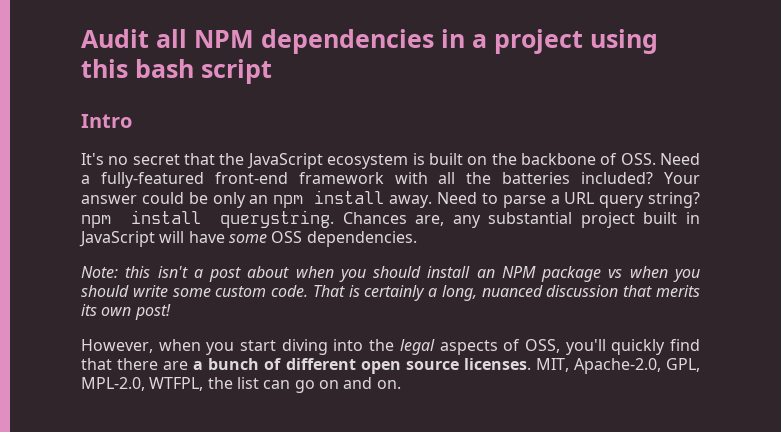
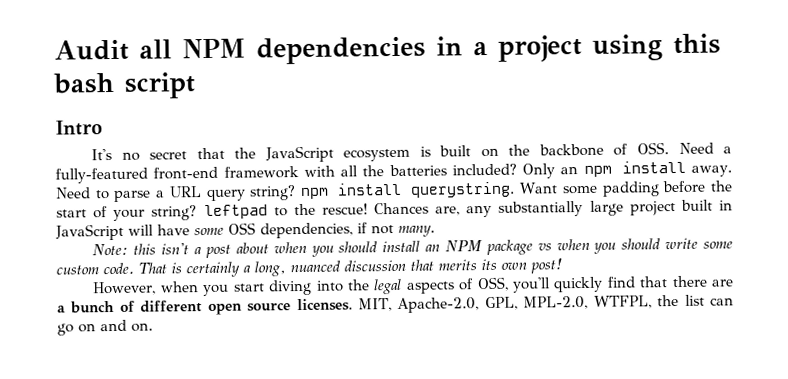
[664,172,701,184] [81,192,246,208] Your answer could be only -> [522,163,556,179] Only
(335, 219) none -> [519,180,733,197] [56,203,368,221] Want some padding before the start of your string? leftpad to the rescue!
[488,212,573,224] substantial -> [498,200,624,217] substantially large
[306,231,417,247] dependencies. -> [260,222,435,239] dependencies, if not many.

